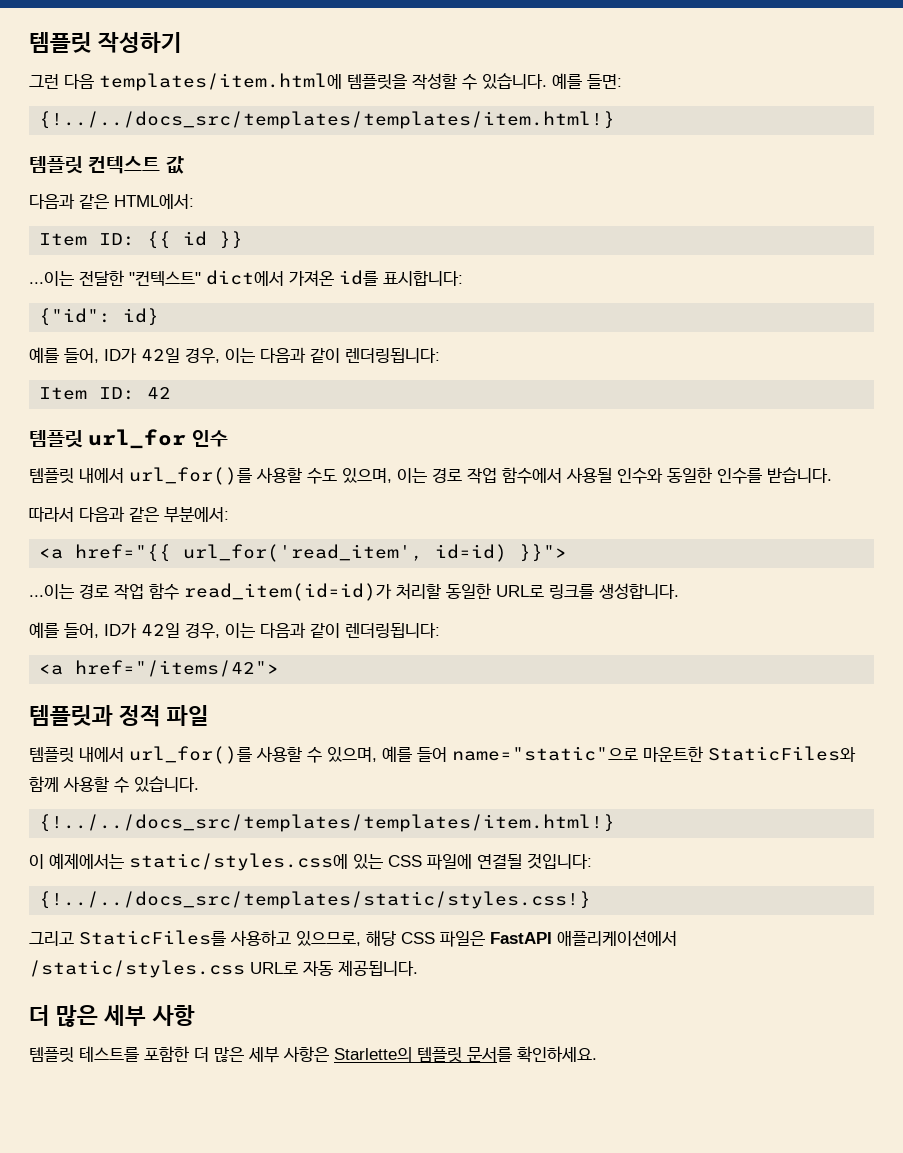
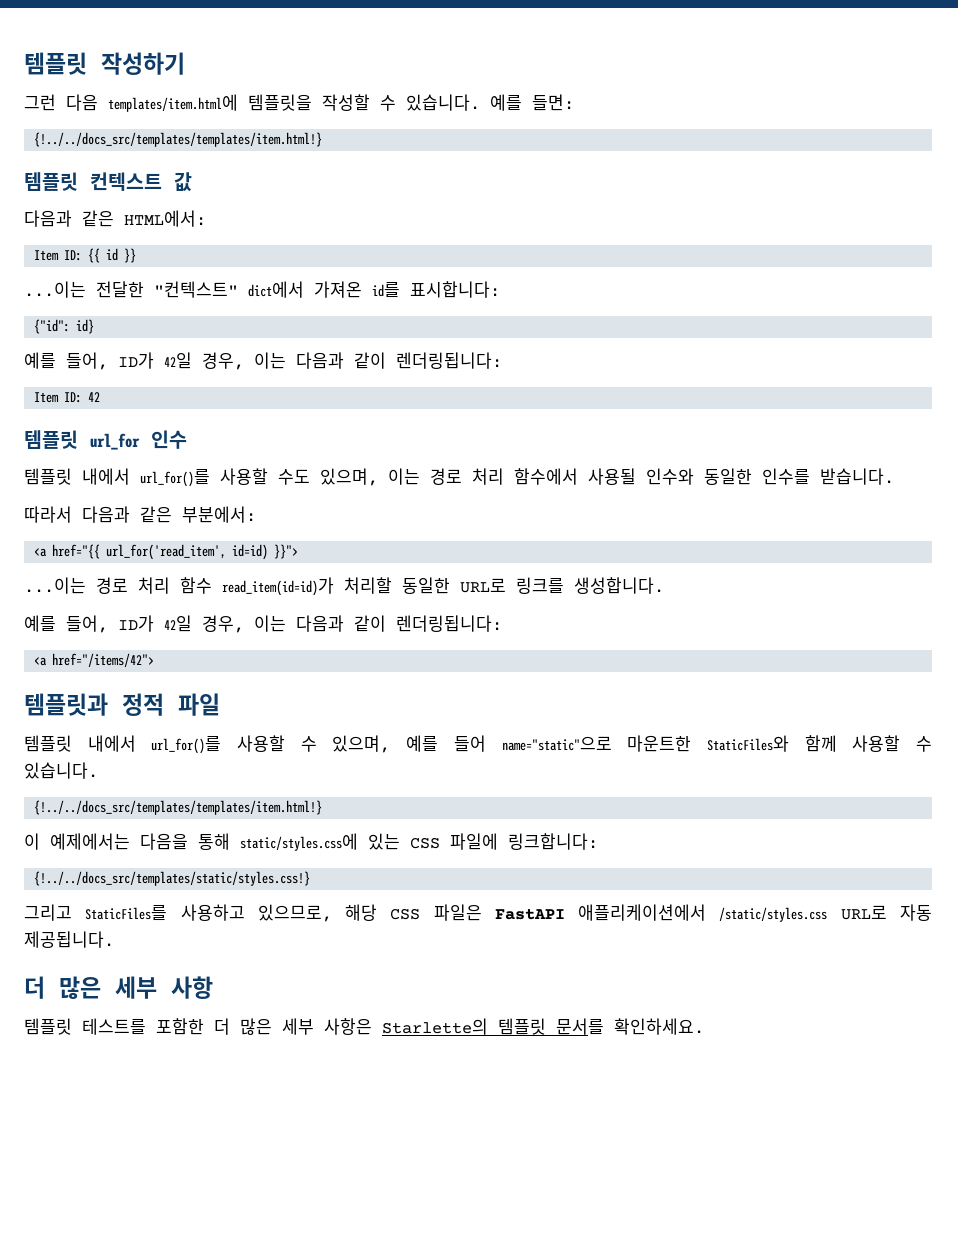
[467,468,497,484] 작업 -> [472,468,504,485] 처리
[114,584,144,600] 작업 -> [138,577,170,594] 처리
(124, 861) none -> [140,833,230,850] 다음을 통해
[477,853,592,869] 연결될 것입니다: -> [508,833,598,850] 링크합니다:

